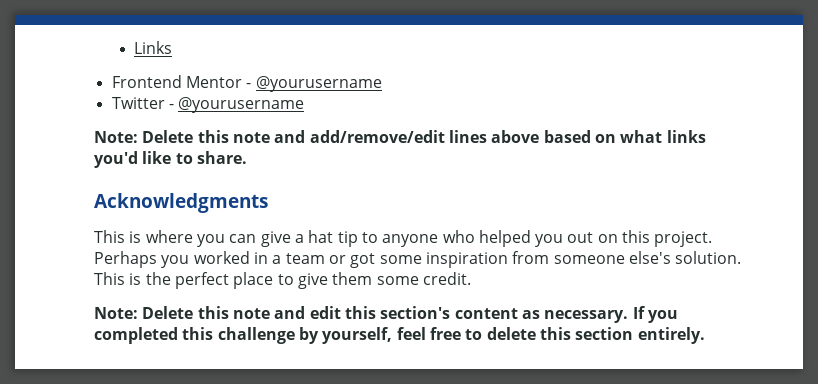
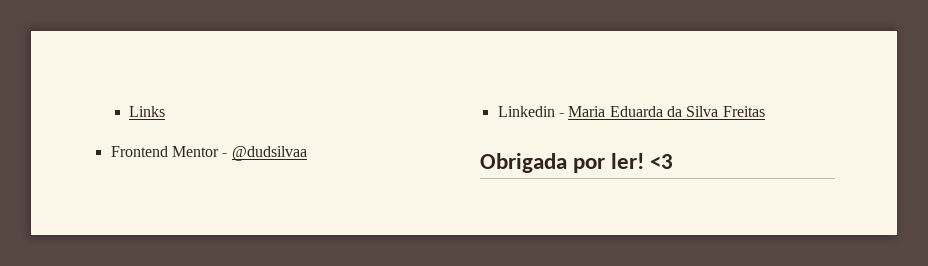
[255,76,382,92] [111,97,305,113] [94,130,706,143] [94,151,247,168] [94,193,268,213] [94,230,713,247] [94,251,742,268] [94,272,471,289] [94,306,678,323] [94,327,705,344] @yourusername // Twitter - @yourusername // Note: Delete this note and add/remove/edit lines above based on what links you'd like to share. // Acknowledgments // This is where you can give a hat tip to anyone who helped you out on this project. Perhaps you worked in a team or got some inspiration from someone else's solution. This is the perfect place to give them some credit. // Note: Delete this note and edit this section's content as necessary. If you completed this challenge by yourself, feel free to delete this section entirely. -> [231,146,307,161] [497,106,765,117] [480,153,674,173] @dudsilvaa // Linkedin - Maria Eduarda da Silva Freitas // Obrigada por ler! <3

